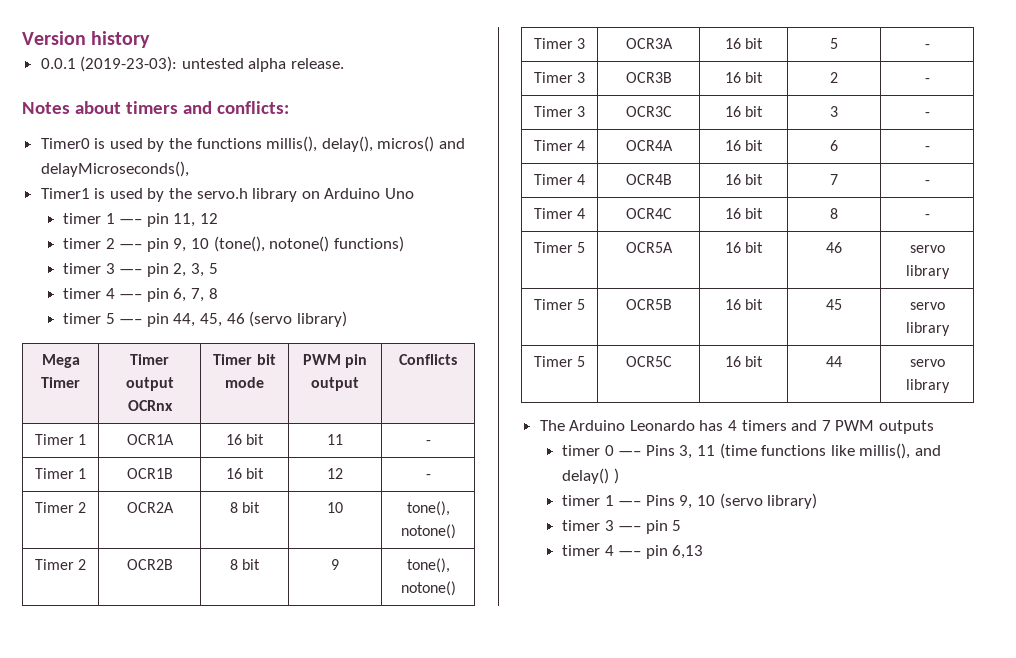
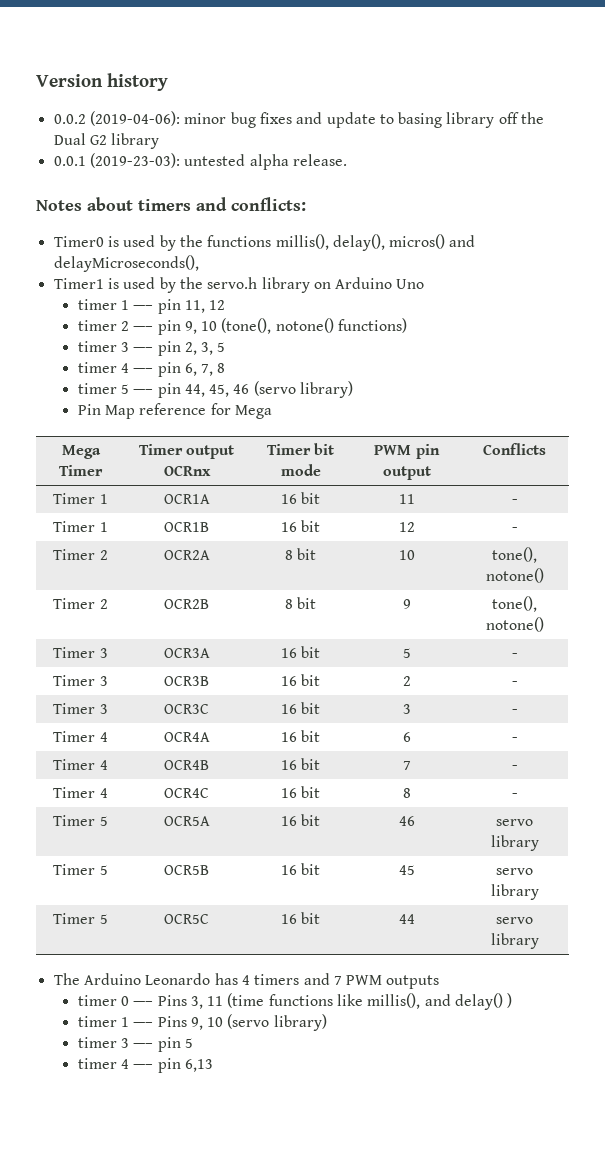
(151, 39) none -> [53,111,545,128] [53,133,160,149] // 0.0.2 (2019-04-06): minor bug fixes and update to basing library off the Dual G2 library
(347, 319) none -> [77,403,272,419] // Pin Map reference for Mega

